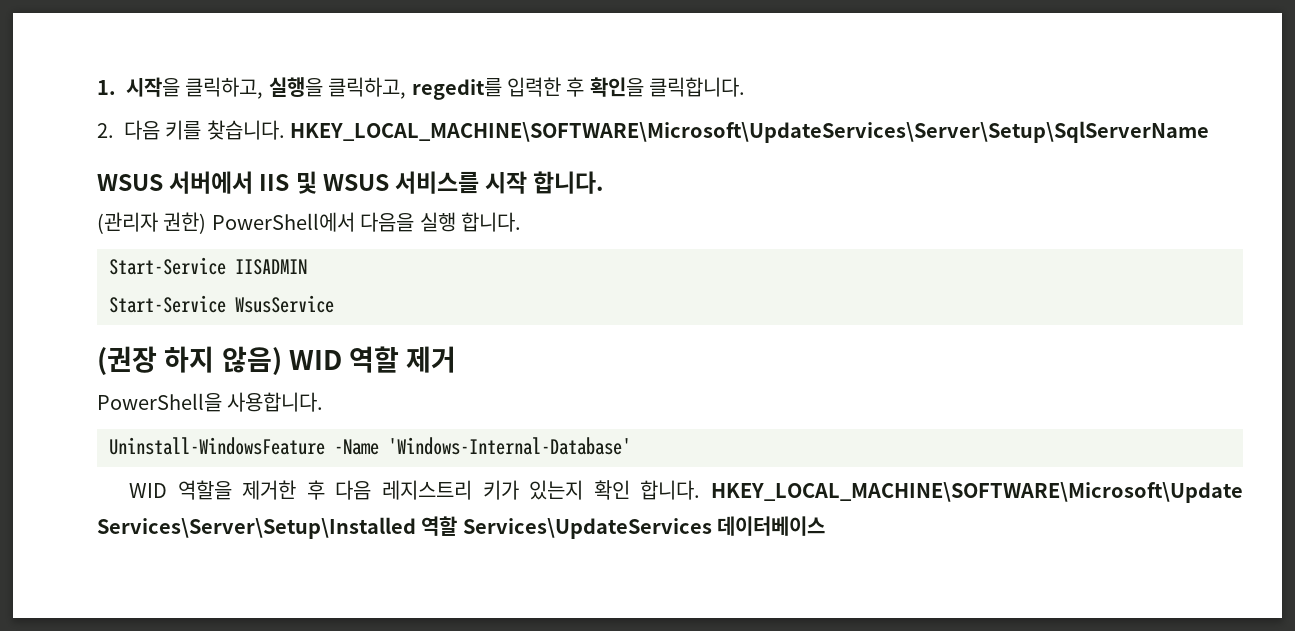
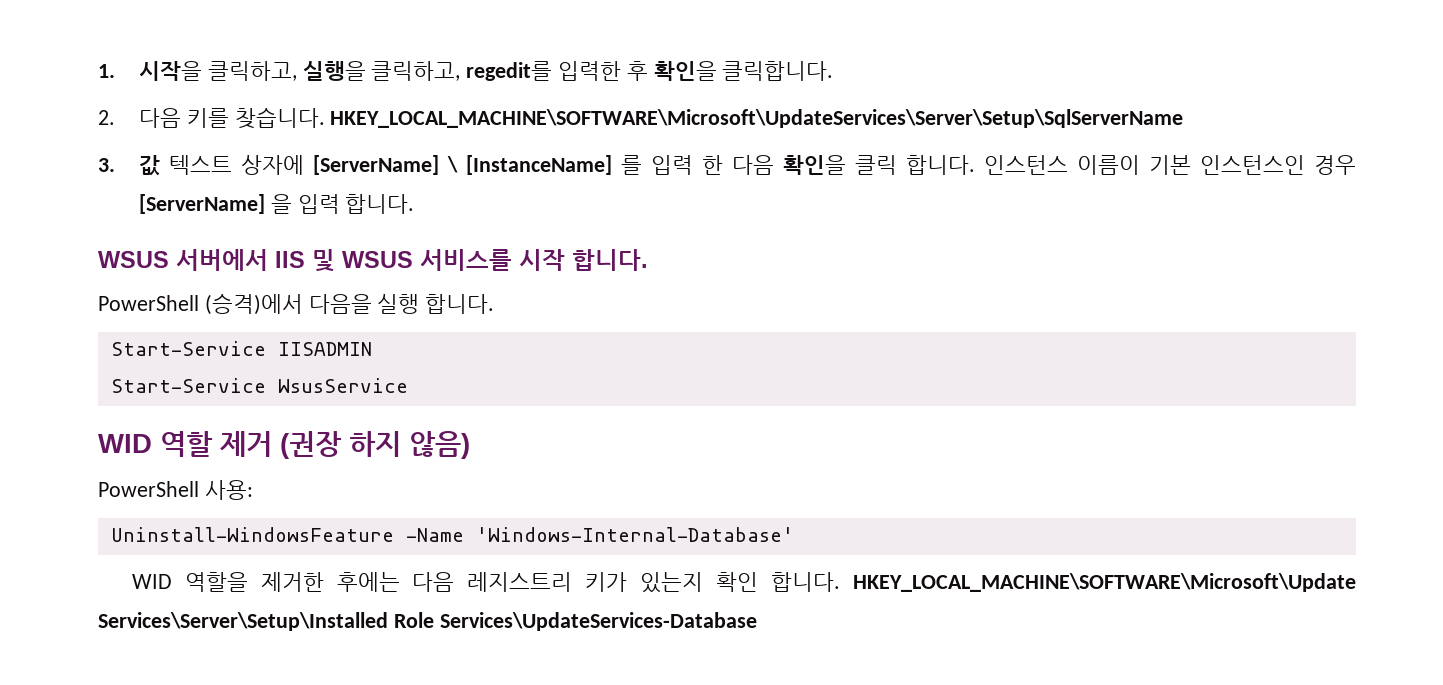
(1210, 132) none -> [98,155,1357,176] [139,194,415,214] // 3. 값 텍스트 상자에 [ServerName] \ [InstanceName] 를 입력 한 다음 확인을 클릭 합니다. 인스턴스 이름이 기본 인스턴스인 경우 [ServerName] 을 입력 합니다.
[97,212,355,234] (관리자 권한) PowerShell에서 -> [98,293,303,315] PowerShell (승격)에서
(334, 304) none -> [98,431,272,457] WID 역할 제거
[288,346,457,373] [97,392,324,412] WID 역할 제거 // PowerShell을 사용합니다. -> [98,480,253,500] // PowerShell 사용:
[306,480,325,500] 후 -> [336,572,400,592] 후에는
[421,516,826,539] 역할 Services\UpdateServices 데이터베이스 -> [393,612,757,631] Role Services\UpdateServices-Database

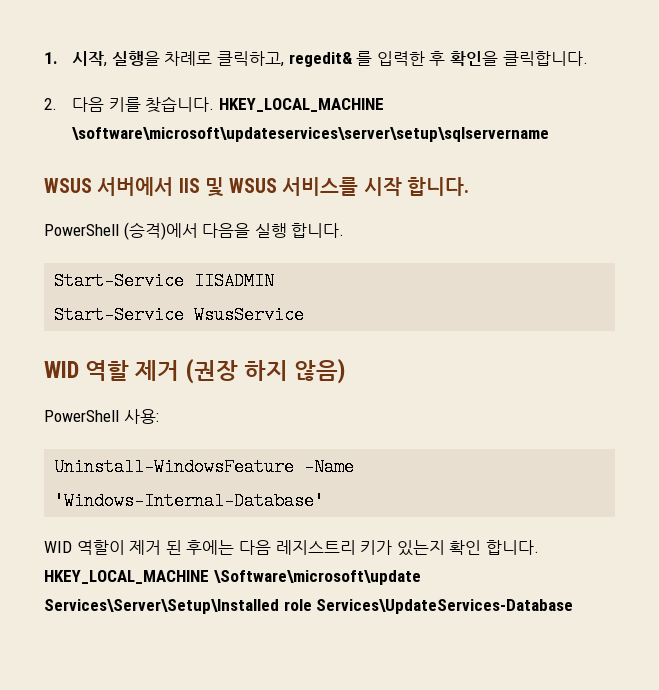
[139,61,553,81] 시작을 클릭하고, 실행을 클릭하고, regedit를 -> [72,51,373,67] 시작, 실행을 차례로 클릭하고, regedit& 를
[330,109,1184,128] [98,155,1357,176] [139,194,415,214] HKEY_LOCAL_MACHINE\SOFTWARE\Microsoft\UpdateServices\Server\Setup\SqlServerName // 3. 값 텍스트 상자에 [ServerName] \ [InstanceName] 를 입력 한 다음 확인을 클릭 합니다. 인스턴스 이름이 기본 인스턴스인 경우 [ServerName] 을 입력 합니다. -> [219,98,385,112] [72,127,550,142] HKEY_LOCAL_MACHINE \software\microsoft\updateservices\server\setup\sqlservername
[184,572,324,592] 역할을 제거한 -> [76,540,182,555] 역할이 제거 된
[853,573,1356,592] [98,612,434,631] HKEY_LOCAL_MACHINE\SOFTWARE\Microsoft\Update Services\Server\Setup\Installed Role -> [44,570,421,585] [44,599,312,614] HKEY_LOCAL_MACHINE \Software\microsoft\update Services\Server\Setup\Installed role

